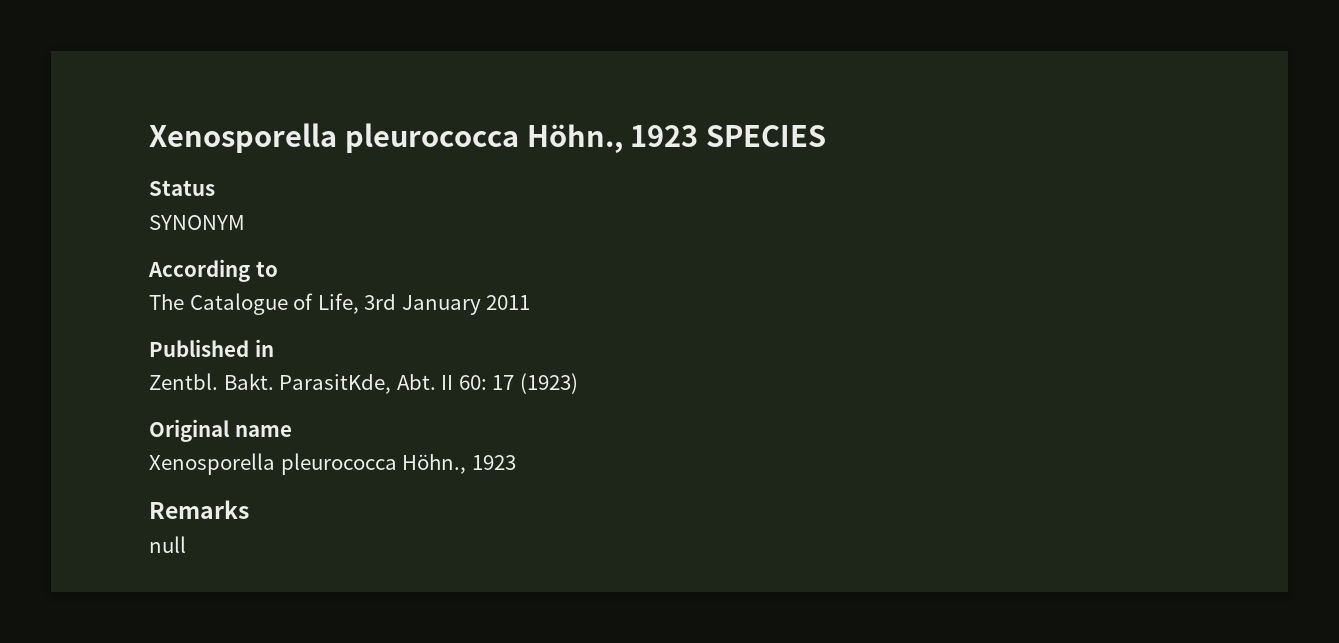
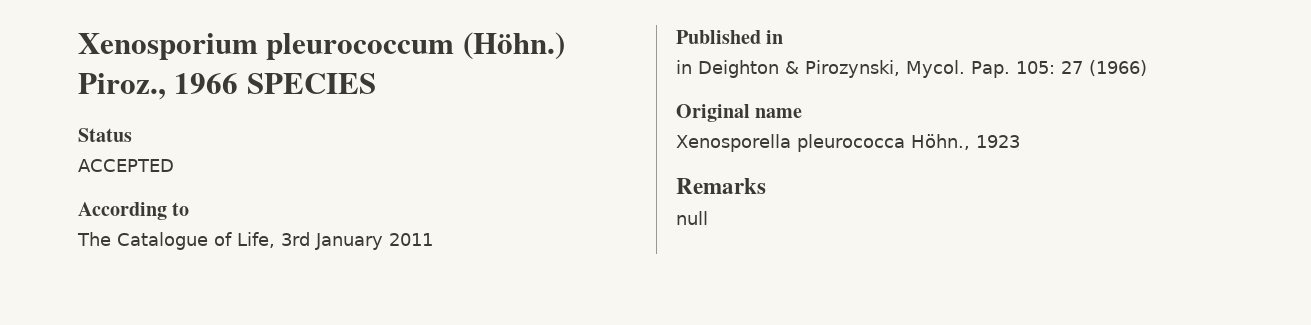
[149,123,699,153] Xenosporella pleurococca Höhn., 1923 -> [78,32,565,60] [78,73,239,100] Xenosporium pleurococcum (Höhn.) Piroz., 1966
[149,215,245,230] SYNONYM -> [78,159,174,172] ACCEPTED
[149,373,578,394] Zentbl. Bakt. ParasitKde, Abt. II 60: 17 (1923) -> [676,60,1147,78] in Deighton & Pirozynski, Mycol. Pap. 105: 27 (1966)

